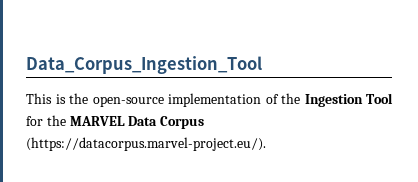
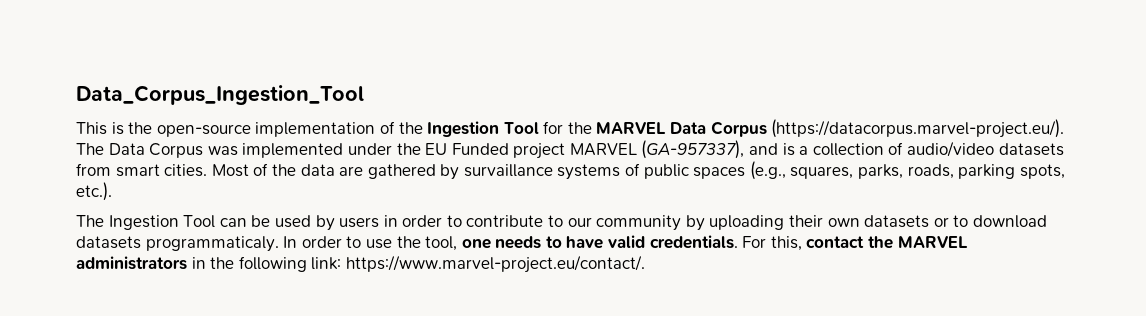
(266, 144) none -> [76,140,1064,159] [76,161,1065,180] [76,182,112,201] [76,215,1047,231] [76,235,968,252] [76,255,645,273] The Data Corpus was implemented under the EU Funded project MARVEL (GA-957337), and is a collection of audio/video datasets from smart cities. Most of the data are gathered by survaillance systems of public spaces (e.g., squares, parks, roads, parking spots, etc.). // The Ingestion Tool can be used by users in order to contribute to our community by uploading their own datasets or to download datasets programmaticaly. In order to use the tool, one needs to have valid credentials. For this, contact the MARVEL administrators in the following link: https://www.marvel-project.eu/contact/.

